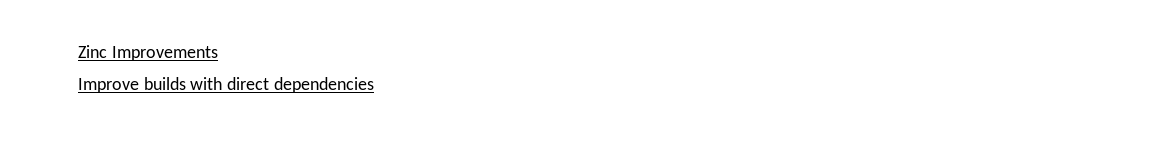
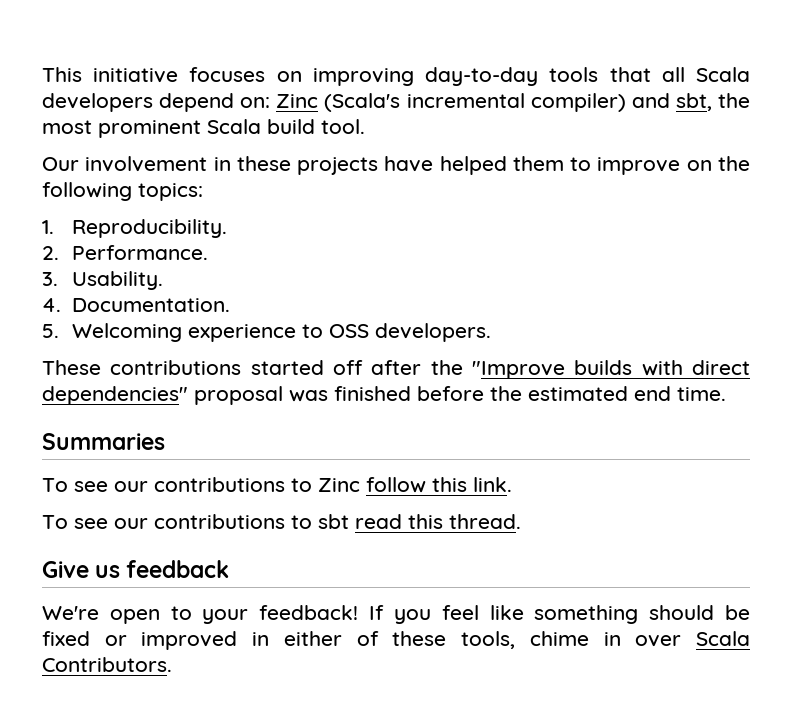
[78,45,218,61] [78,77,374,93] Zinc Improvements // Improve builds with direct dependencies -> [42,67,750,86] [42,93,750,112] [42,119,365,138] [42,156,750,175] [42,182,203,201] [42,219,228,238] [42,245,209,260] [42,271,164,290] [42,298,231,312] [42,323,492,342] [42,360,750,379] [42,386,726,405] [42,433,165,450] [42,477,512,493] [42,514,521,529] [42,560,230,578] [42,605,750,624] [42,631,751,650] [42,657,172,672] This initiative focuses on improving day-to-day tools that all Scala developers depend on: Zinc (Scala's incremental compiler) and sbt, the most prominent Scala build tool. // Our involvement in these projects have helped them to improve on the following topics: // 1. Reproducibility. // 2. Performance. // 3. Usability. // 4. Documentation. // 5. Welcoming experience to OSS developers. // These contributions started off after the "Improve builds with direct dependencies" proposal was finished before the estimated end time. // Summaries // To see our contributions to Zinc follow this link. // To see our contributions to sbt read this thread. // Give us feedback // We're open to your feedback! If you feel like something should be fixed or improved in either of these tools, chime in over Scala Contributors.

